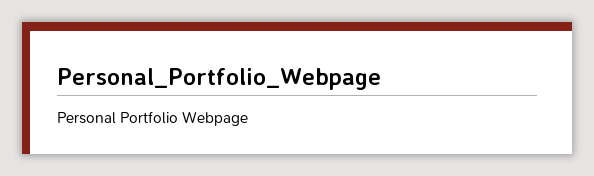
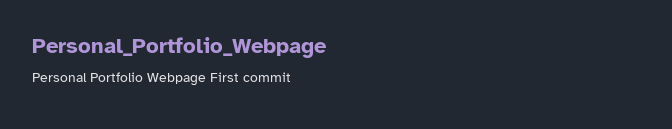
(249, 118) none -> [210,72,291,82] First commit

